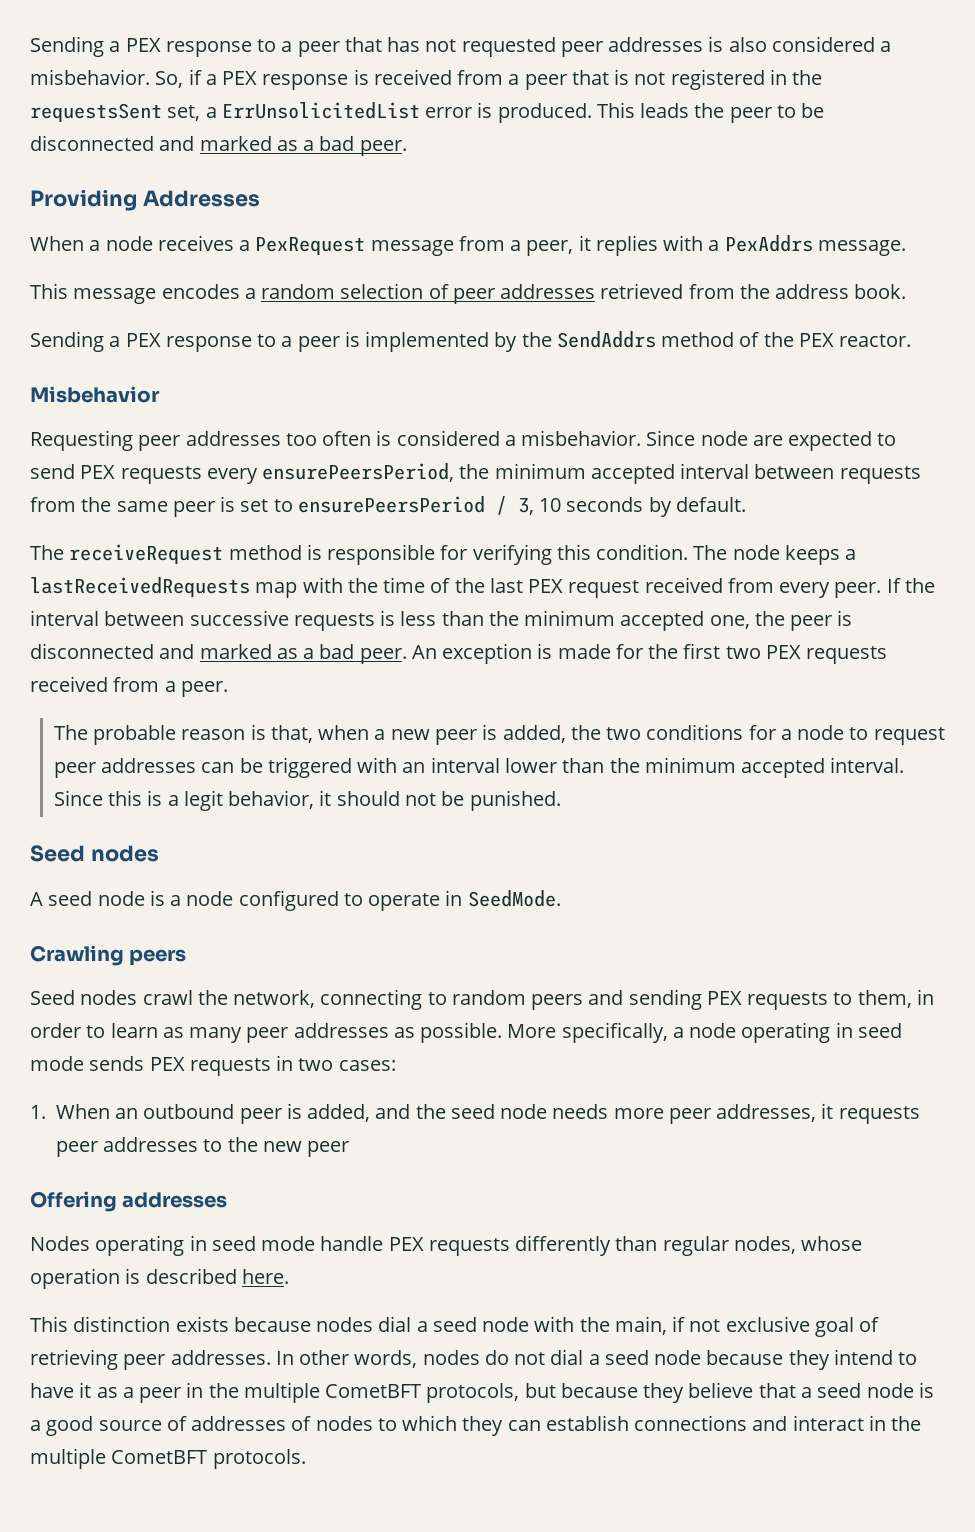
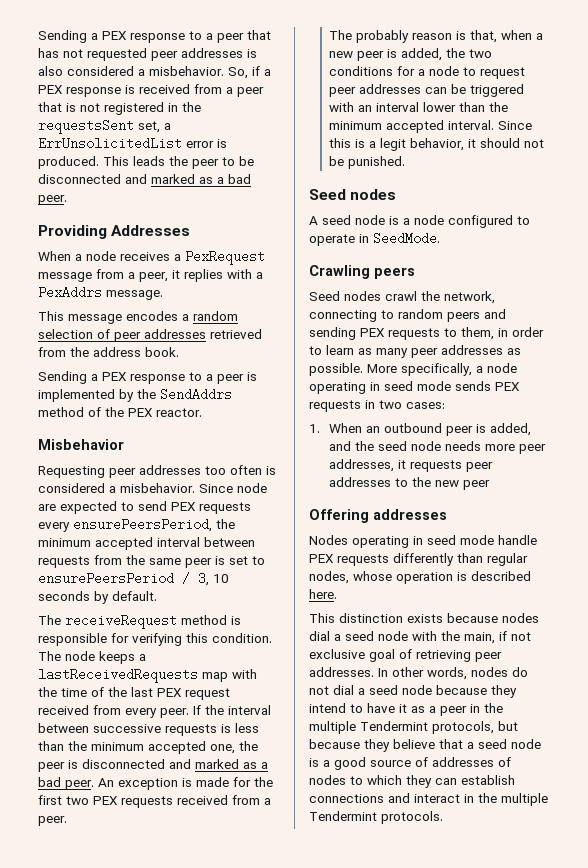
[93,725,177,745] probable -> [356,30,410,43] probably
[325,1384,422,1398] CometBFT -> [360,721,428,731] Tendermint
[111,1450,208,1464] CometBFT -> [309,811,377,821] Tendermint

